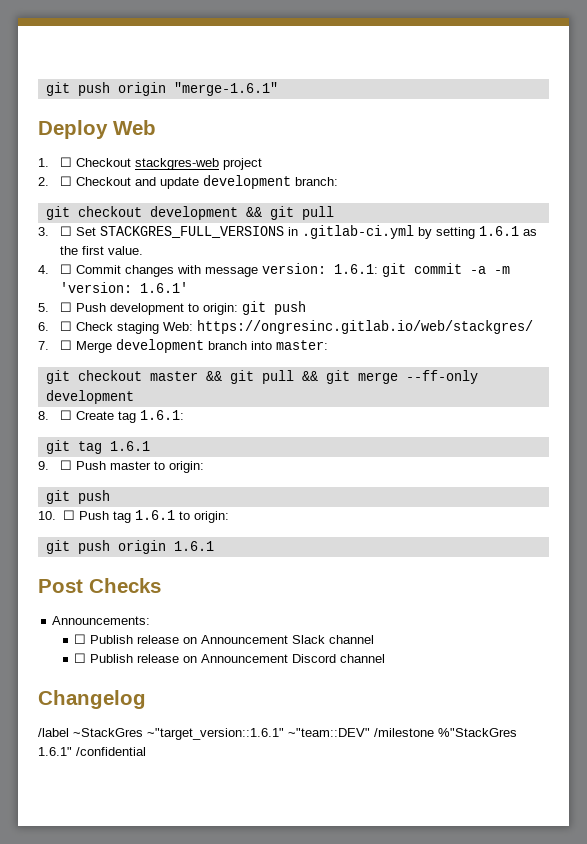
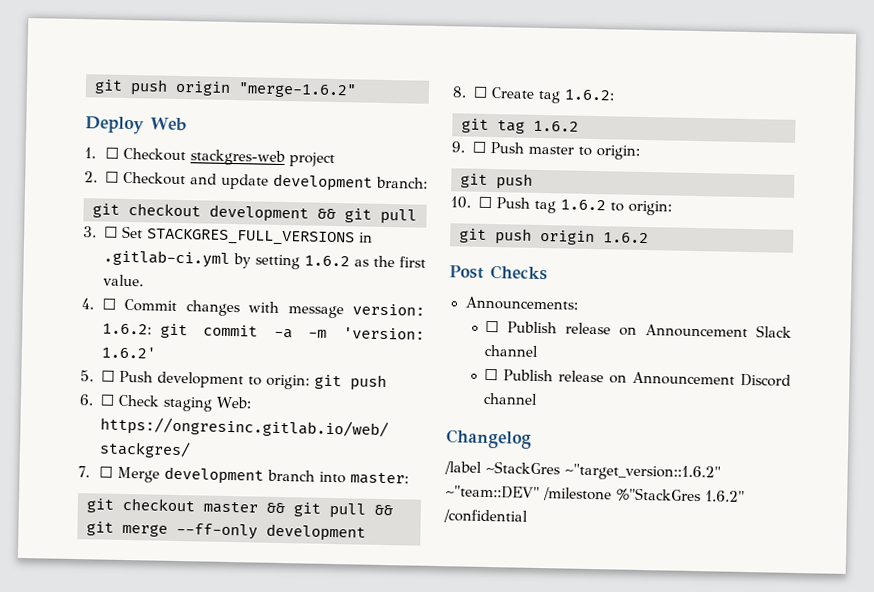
[45,82,278,96] git push origin "merge-1.6.1" -> [94,79,357,99] git push origin "merge-1.6.2"
[478,226,519,236] 1.6.1 -> [303,255,350,267] 1.6.2
[333,264,378,274] 1.6.1: -> [101,323,152,335] 1.6.2:
[139,282,188,293] 1.6.1' -> [100,346,156,359] 1.6.2'
[139,410,184,420] 1.6.1: -> [563,89,615,101] 1.6.2:
[109,441,150,451] 1.6.1 -> [533,120,579,132] 1.6.2
[134,510,175,520] 1.6.1 -> [559,199,606,211] 1.6.2
[173,541,214,551] 1.6.1 -> [603,232,649,244] 1.6.2
[147,728,284,740] ~"target_version::1.6.1" -> [564,463,721,482] ~"target_version::1.6.2"
[38,747,72,756] 1.6.1" -> [705,490,745,502] 1.6.2"

